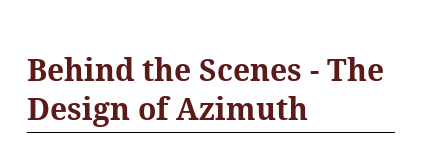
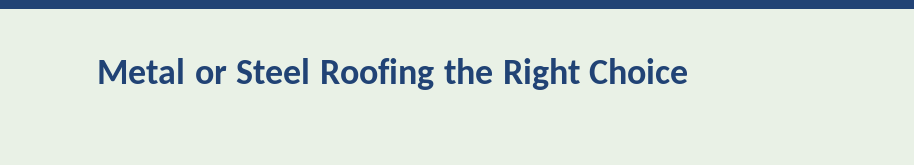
[27,57,385,81] [27,96,309,127] Behind the Scenes - The Design of Azimuth -> [97,58,689,90] Metal or Steel Roofing the Right Choice

